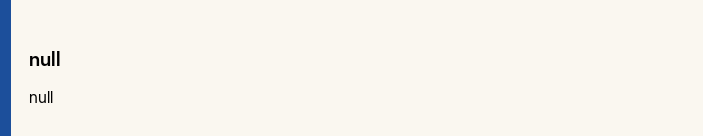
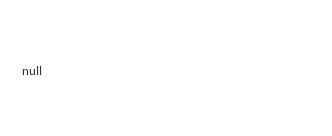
[29,51,61,66] [29,91,53,103] null // null -> [22,66,42,75] null

